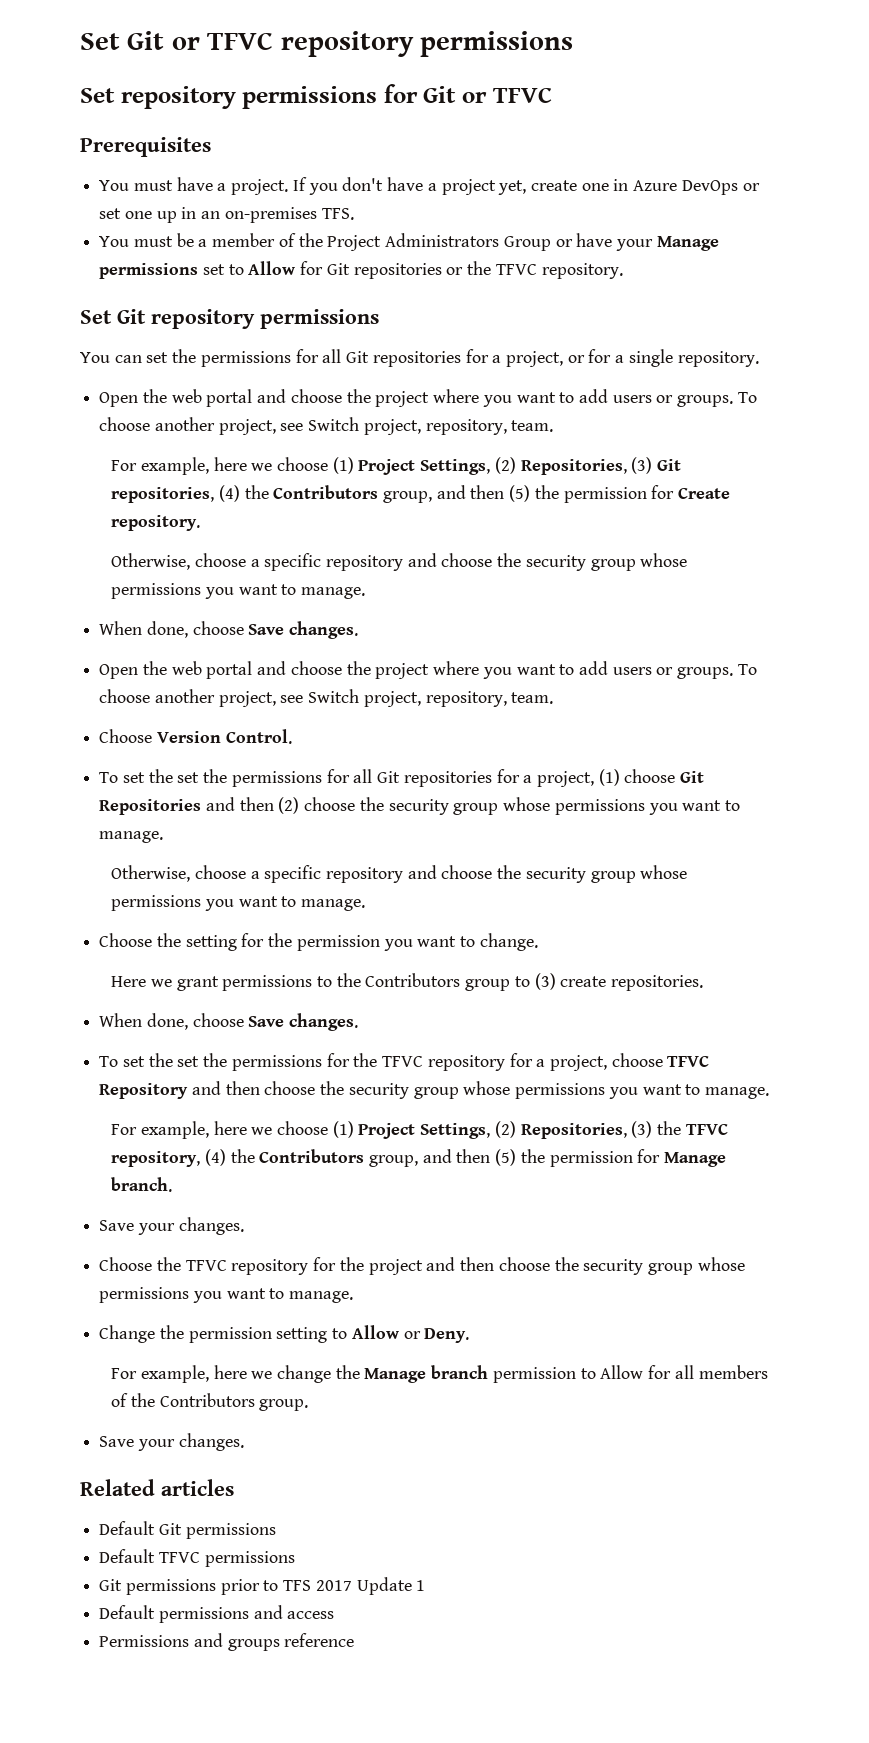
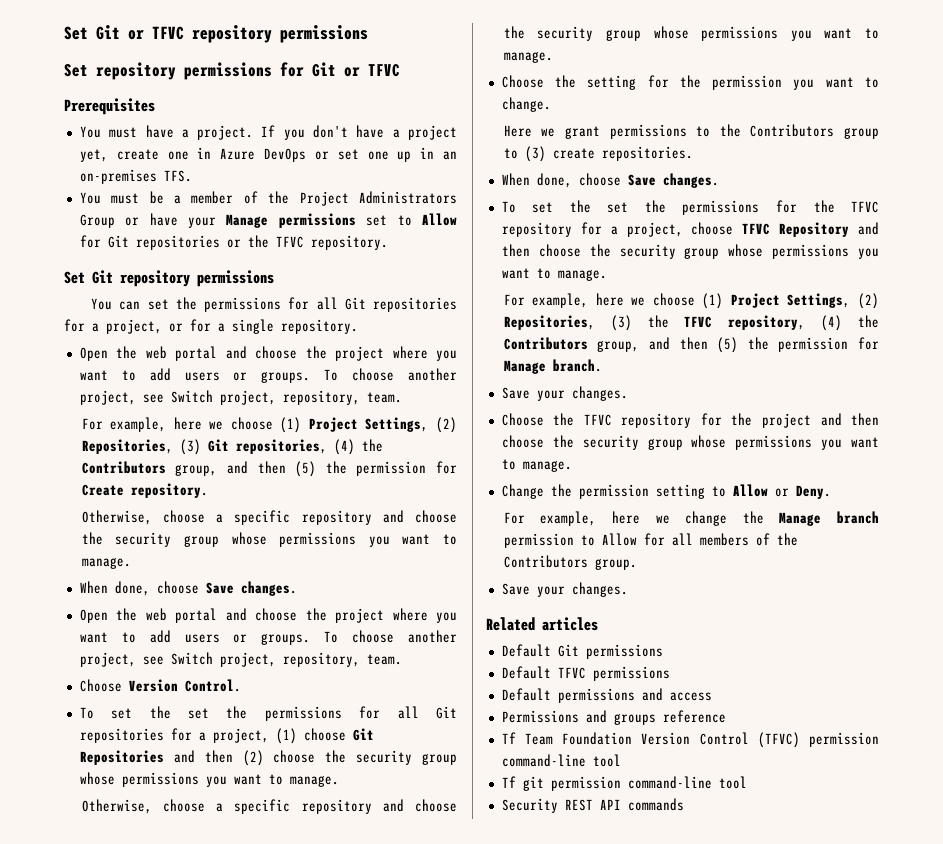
[99,1577,426,1595] // Git permissions prior to TFS 2017 Update 1 -> (670, 673) none
(355, 1640) none -> [501,732,879,748] [501,754,621,767] [501,776,747,791] [501,798,684,813] // Tf Team Foundation Version Control (TFVC) permission command-line tool // Tf git permission command-line tool // Security REST API commands

